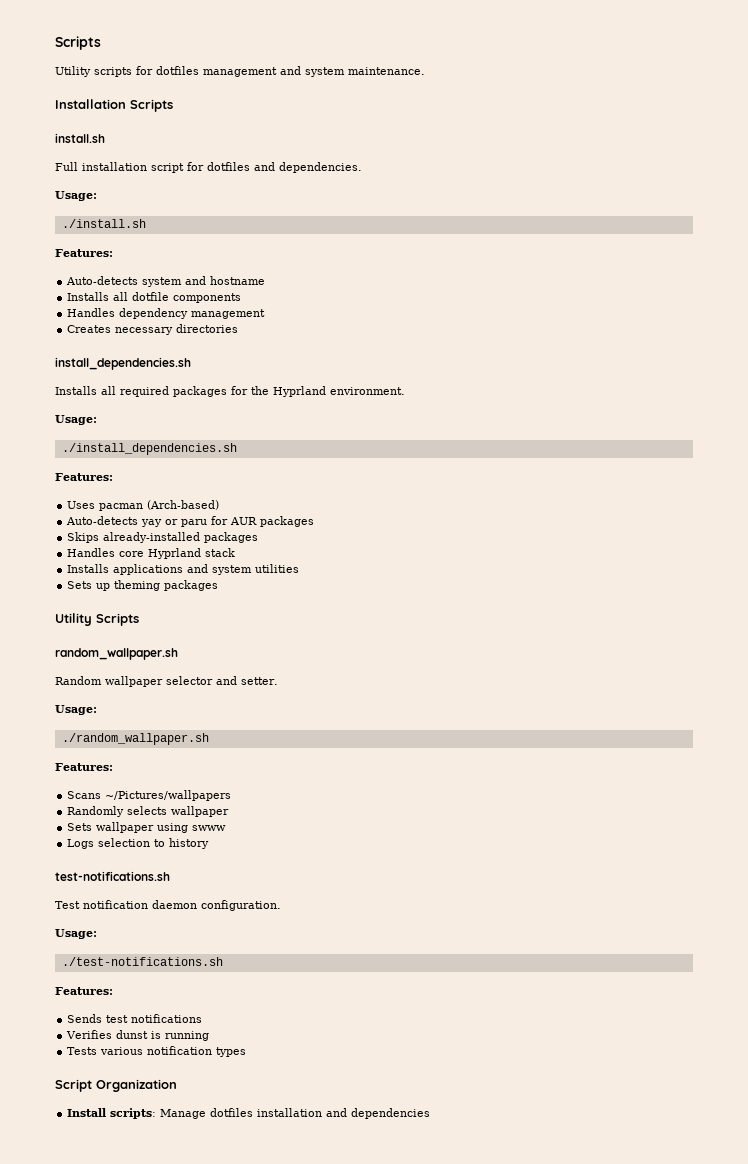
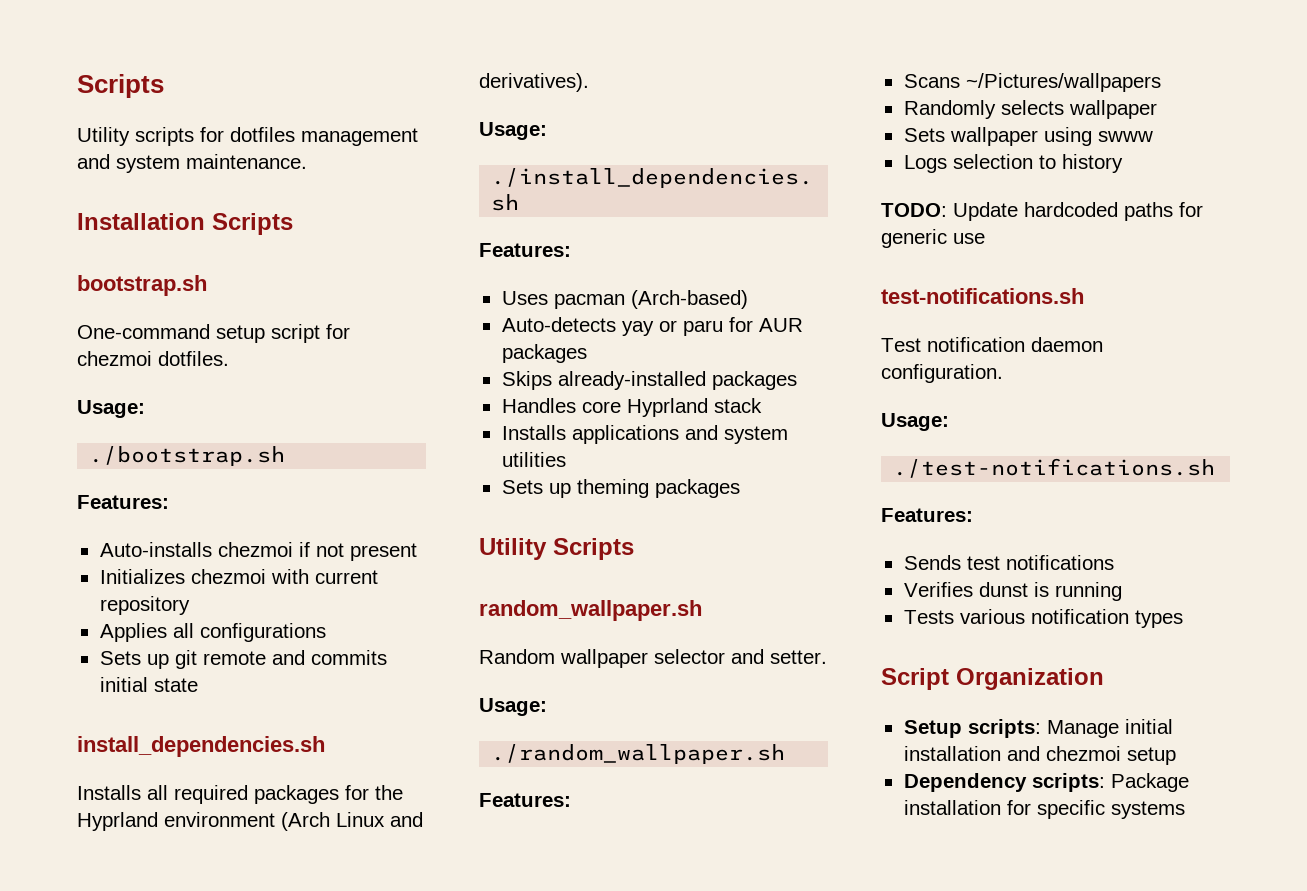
[55,133,105,143] [55,162,362,173] [55,191,97,201] [61,219,146,228] [55,249,113,257] [66,276,266,287] [67,292,242,303] [67,308,266,319] [67,324,239,335] install.sh // Full installation script for dotfiles and dependencies. // Usage: // ./install.sh // Features: // Auto-detects system and hostname // Installs all dotfile components // Handles dependency management // Creates necessary directories -> [77,275,207,296] [77,324,350,343] [77,351,229,366] [77,400,145,418] [89,446,286,466] [77,495,169,509] [99,542,417,561] [99,569,378,584] [99,596,190,615] [99,623,326,642] [99,650,387,669] [99,677,198,692] bootstrap.sh // One-command setup script for chezmoi dotfiles. // Usage: // ./bootstrap.sh // Features: // Auto-installs chezmoi if not present // Initializes chezmoi with current repository // Applies all configurations // Sets up git remote and commits initial state
[330,387,405,395] environment. -> [164,812,423,831] [479,73,589,92] environment (Arch Linux and derivatives).
(210, 843) none -> [881,202,1203,221] [881,229,985,248] // TODO: Update hardcoded paths for generic use
[67,1108,107,1117] Install -> [903,720,962,738] Setup
[210,1108,254,1117] dotfiles -> [1124,719,1173,734] initial
[351,1108,431,1119] dependencies -> [1045,746,1176,765] [903,773,1189,792] [903,800,1185,819] chezmoi setup // Dependency scripts: Package installation for specific systems

